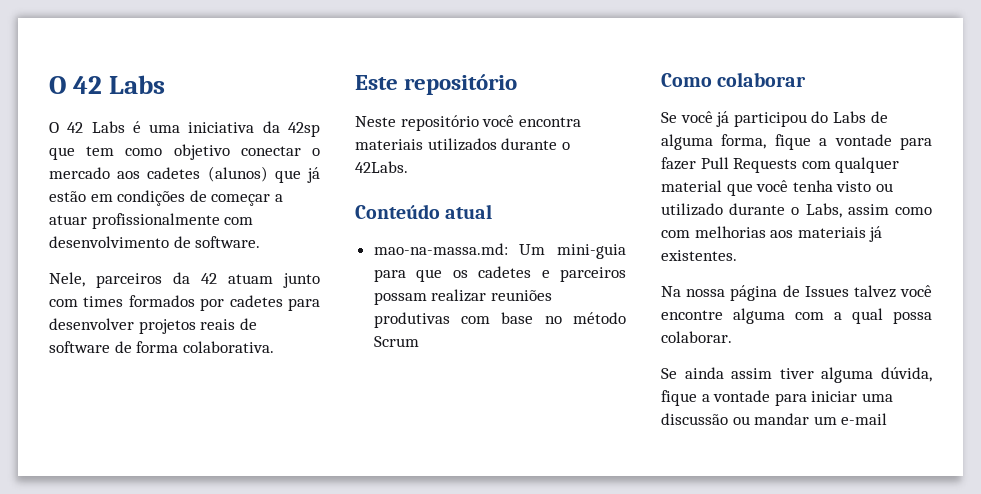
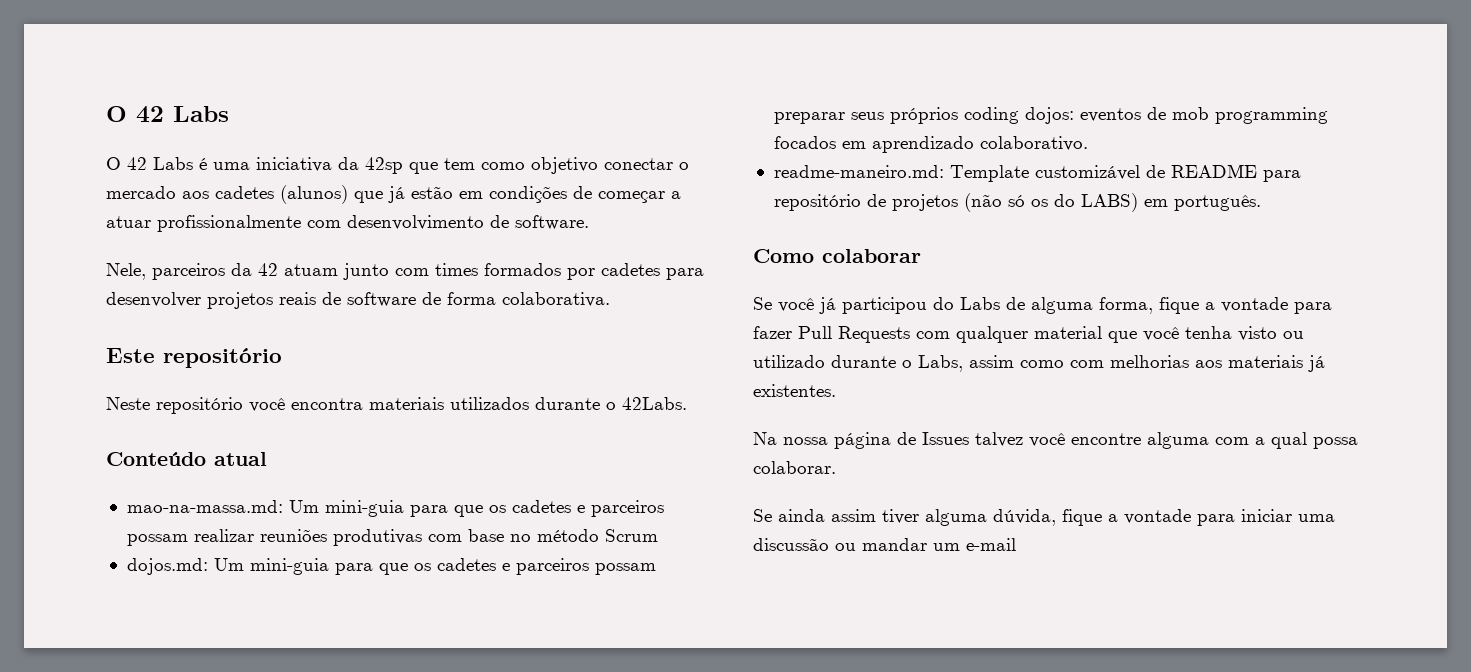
(419, 341) none -> [126,558,656,575] [773,107,1328,124] [773,136,1088,153] [773,164,1301,182] [773,193,1261,212] // dojos.md: Um mini-guia para que os cadetes e parceiros possam preparar seus próprios coding dojos: eventos de mob programming focados em aprendizado colaborativo. // readme-maneiro.md: Template customizável de README para repositório de projetos (não só os do LABS) em português.

